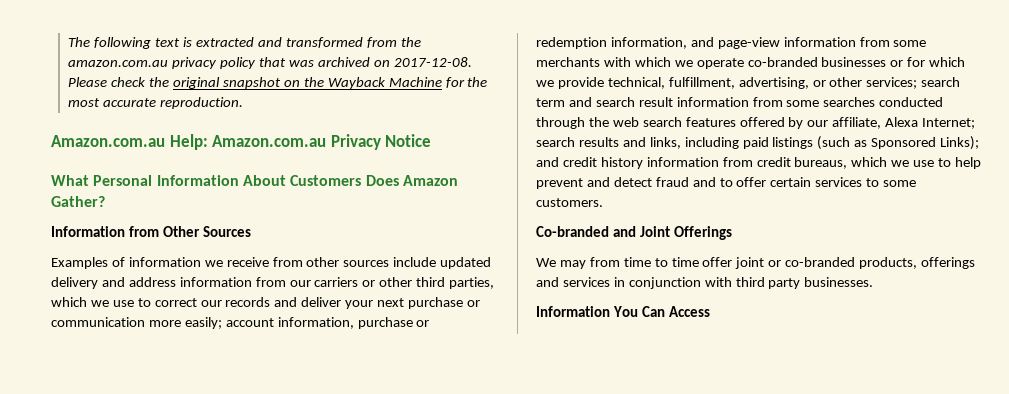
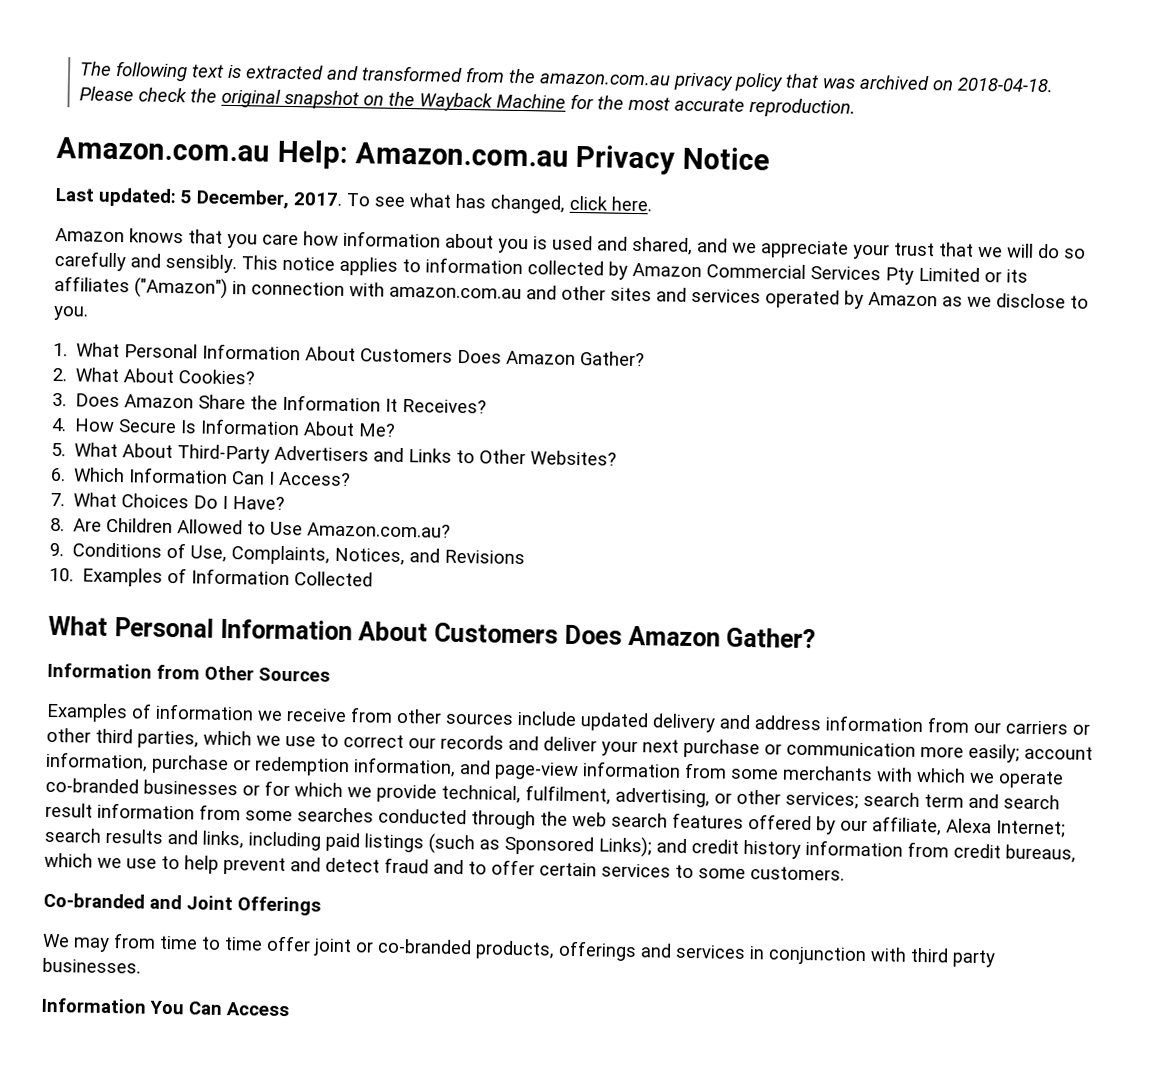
[393,57,472,67] 2017-12-08. -> [957,77,1055,93] 2018-04-18.
(432, 140) none -> [55,187,652,214] [55,227,1086,260] [54,250,1028,285] [54,275,1089,309] [53,305,89,321] [53,342,646,367] [52,367,256,385] [52,392,488,414] [51,417,397,437] [51,442,618,466] [50,467,352,487] [50,492,286,510] [50,517,452,538] [49,542,526,566] [49,567,374,587] // Last updated: 5 December, 2017. To see what has changed, click here. // Amazon knows that you care how information about you is used and shared, and we appreciate your trust that we will do so carefully and sensibly. This notice applies to information collected by Amazon Commercial Services Pty Limited or its affiliates ("Amazon") in connection with amazon.com.au and other sites and services operated by Amazon as we disclose to you. // 1. What Personal Information About Customers Does Amazon Gather? // 2. What About Cookies? // 3. Does Amazon Share the Information It Receives? // 4. How Secure Is Information About Me? // 5. What About Third-Party Advertisers and Links to Other Websites? // 6. Which Information Can I Access? // 7. What Choices Do I Have? // 8. Are Children Allowed to Use Amazon.com.au? // 9. Conditions of Use, Complaints, Notices, and Revisions // 10. Examples of Information Collected
[668,77,735,89] fulfillment, -> [525,785,611,805] fulfilment,

